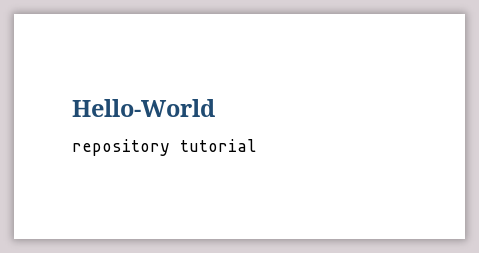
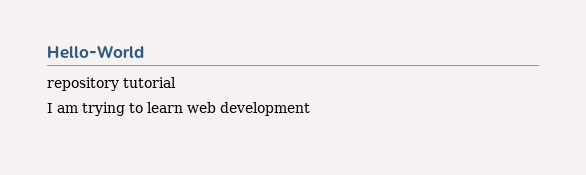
(257, 145) none -> [47,102,310,116] // I am trying to learn web development

